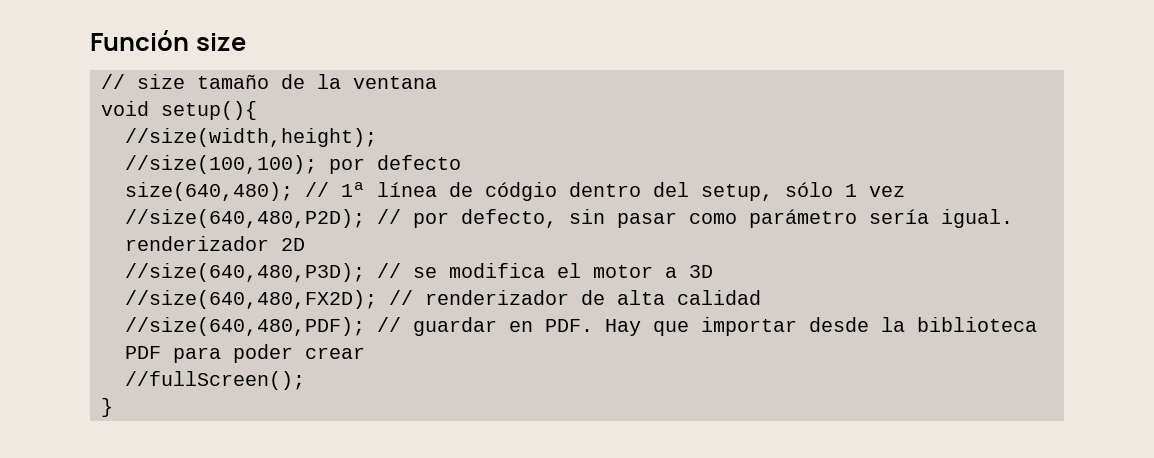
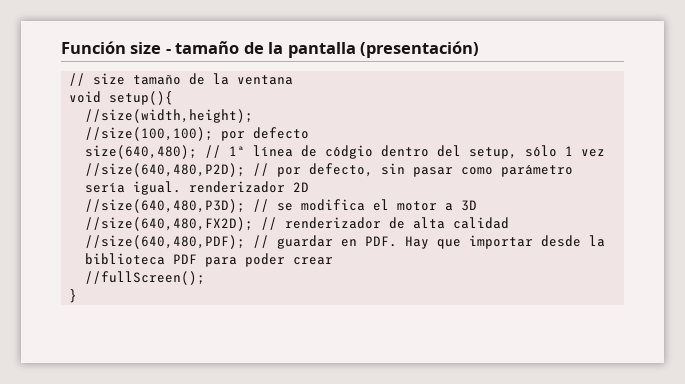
(246, 42) none -> [165,41,480,58] - tamaño de la pantalla (presentación)

